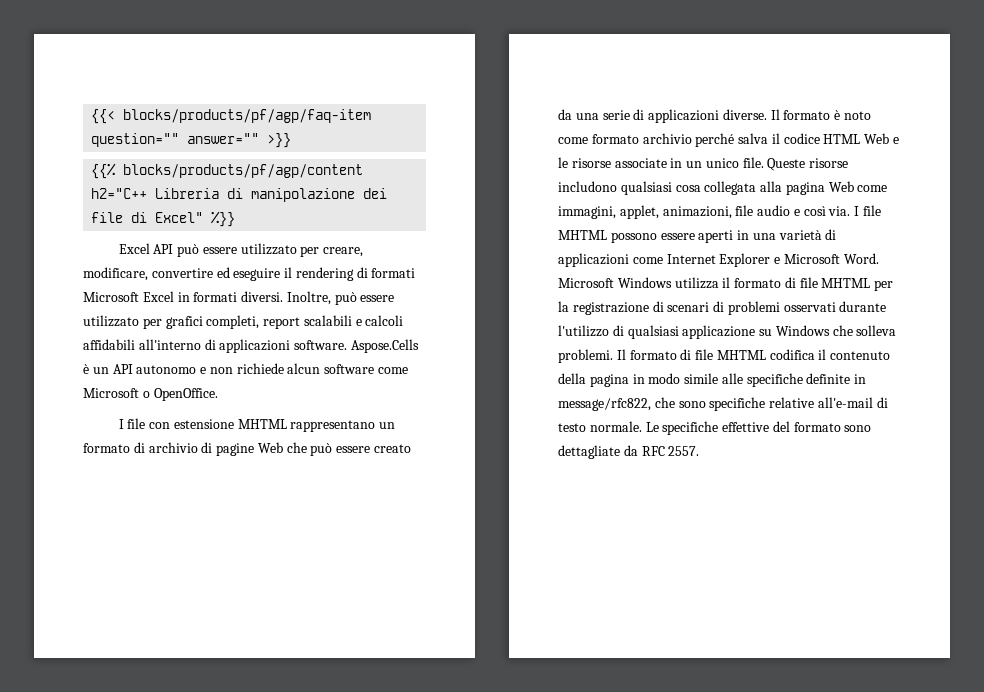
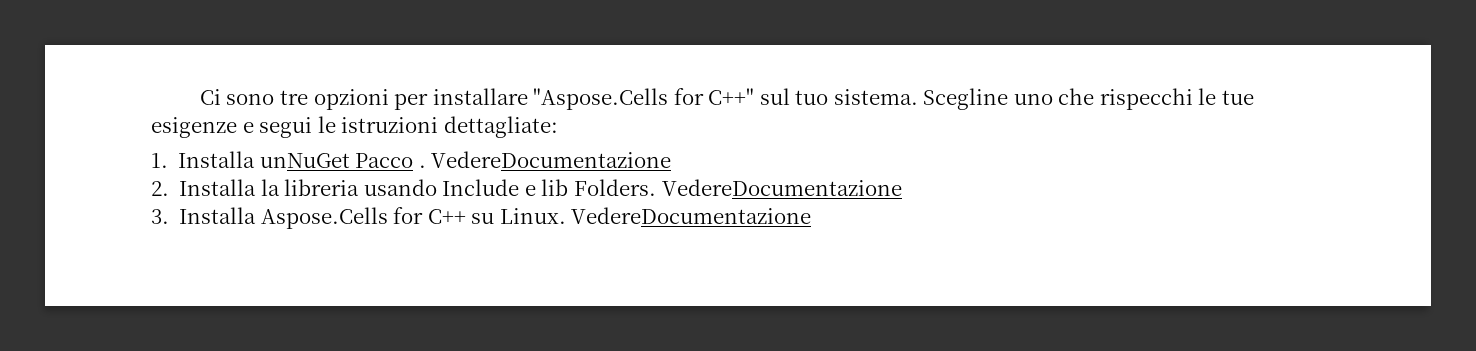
[91,109,372,124] [91,133,292,148] [91,163,364,179] [91,188,388,202] [91,211,236,227] [118,243,364,257] [83,267,416,281] [83,291,395,305] [83,315,404,329] [83,339,419,353] [83,363,409,374] [83,388,218,401] [118,418,396,432] [83,442,412,456] [558,109,872,123] [558,133,900,147] [558,157,849,171] [558,181,888,195] [558,205,882,219] [558,229,837,243] [558,253,879,267] [558,277,894,291] [558,301,887,315] [558,325,897,339] [558,349,891,363] [558,373,867,387] [558,397,888,411] [558,421,872,435] [558,445,700,459] {{< blocks/products/pf/agp/faq-item question="" answer="" >}} // {{% blocks/products/pf/agp/content h2="C++ Libreria di manipolazione dei file di Excel" %}} // Excel API può essere utilizzato per creare, modificare, convertire ed eseguire il rendering di formati Microsoft Excel in formati diversi. Inoltre, può essere utilizzato per grafici completi, report scalabili e calcoli affidabili all'interno di applicazioni software. Aspose.Cells è un API autonomo e non richiede alcun software come Microsoft o OpenOffice. // I file con estensione MHTML rappresentano un formato di archivio di pagine Web che può essere creato da una serie di applicazioni diverse. Il formato è noto come formato archivio perché salva il codice HTML Web e le risorse associate in un unico file. Queste risorse includono qualsiasi cosa collegata alla pagina Web come immagini, applet, animazioni, file audio e così via. I file MHTML possono essere aperti in una varietà di applicazioni come Internet Explorer e Microsoft Word. Microsoft Windows utilizza il formato di file MHTML per la registrazione di scenari di problemi osservati durante l'utilizzo di qualsiasi applicazione su Windows che solleva problemi. Il formato di file MHTML codifica il contenuto della pagina in modo simile alle specifiche definite in message/rfc822, che sono specifiche relative all'e-mail di testo normale. Le specifiche effettive del formato sono dettagliate da RFC 2557. -> [199,88,1254,110] [151,116,558,138] [151,151,672,168] [151,179,902,196] [151,207,812,229] Ci sono tre opzioni per installare "Aspose.Cells for C++" sul tuo sistema. Scegline uno che rispecchi le tue esigenze e segui le istruzioni dettagliate: // 1. Installa unNuGet Pacco . VedereDocumentazione // 2. Installa la libreria usando Include e lib Folders. VedereDocumentazione // 3. Installa Aspose.Cells for C++ su Linux. VedereDocumentazione

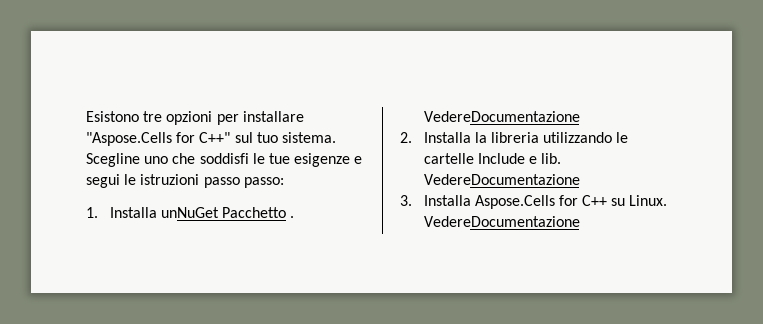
[199,89,275,105] Ci sono -> [86,111,139,122] Esistono
[1099,88,1193,110] rispecchi -> [199,153,249,164] soddisfi
[443,116,558,138] dettagliate: -> [203,177,284,188] passo passo:
[355,153,414,168] Pacco -> [221,207,286,218] Pacchetto
[363,179,656,196] usando Include e lib Folders. -> [543,132,629,143] [423,153,562,164] utilizzando le cartelle Include e lib.

